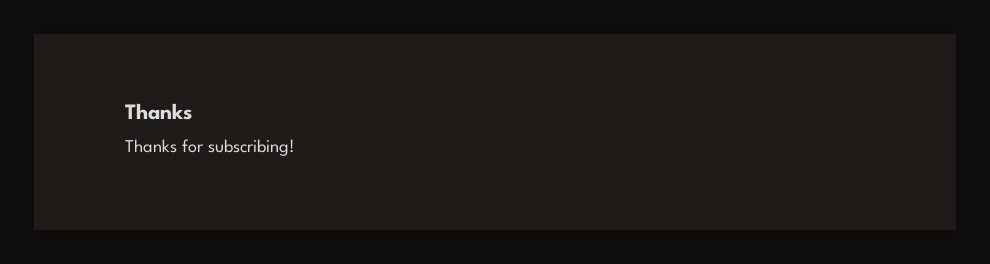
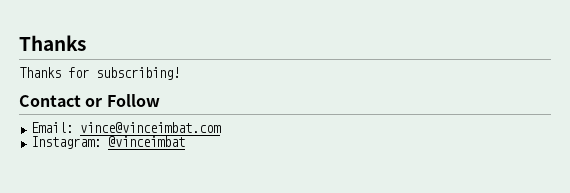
(295, 147) none -> [19,94,160,107] [31,122,222,133] [31,136,186,149] // Contact or Follow // Email: vince@vinceimbat.com // Instagram: @vinceimbat

